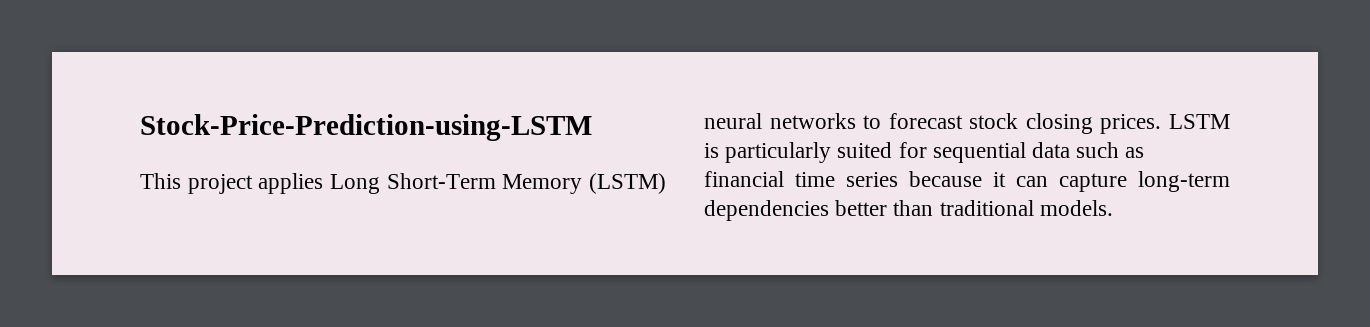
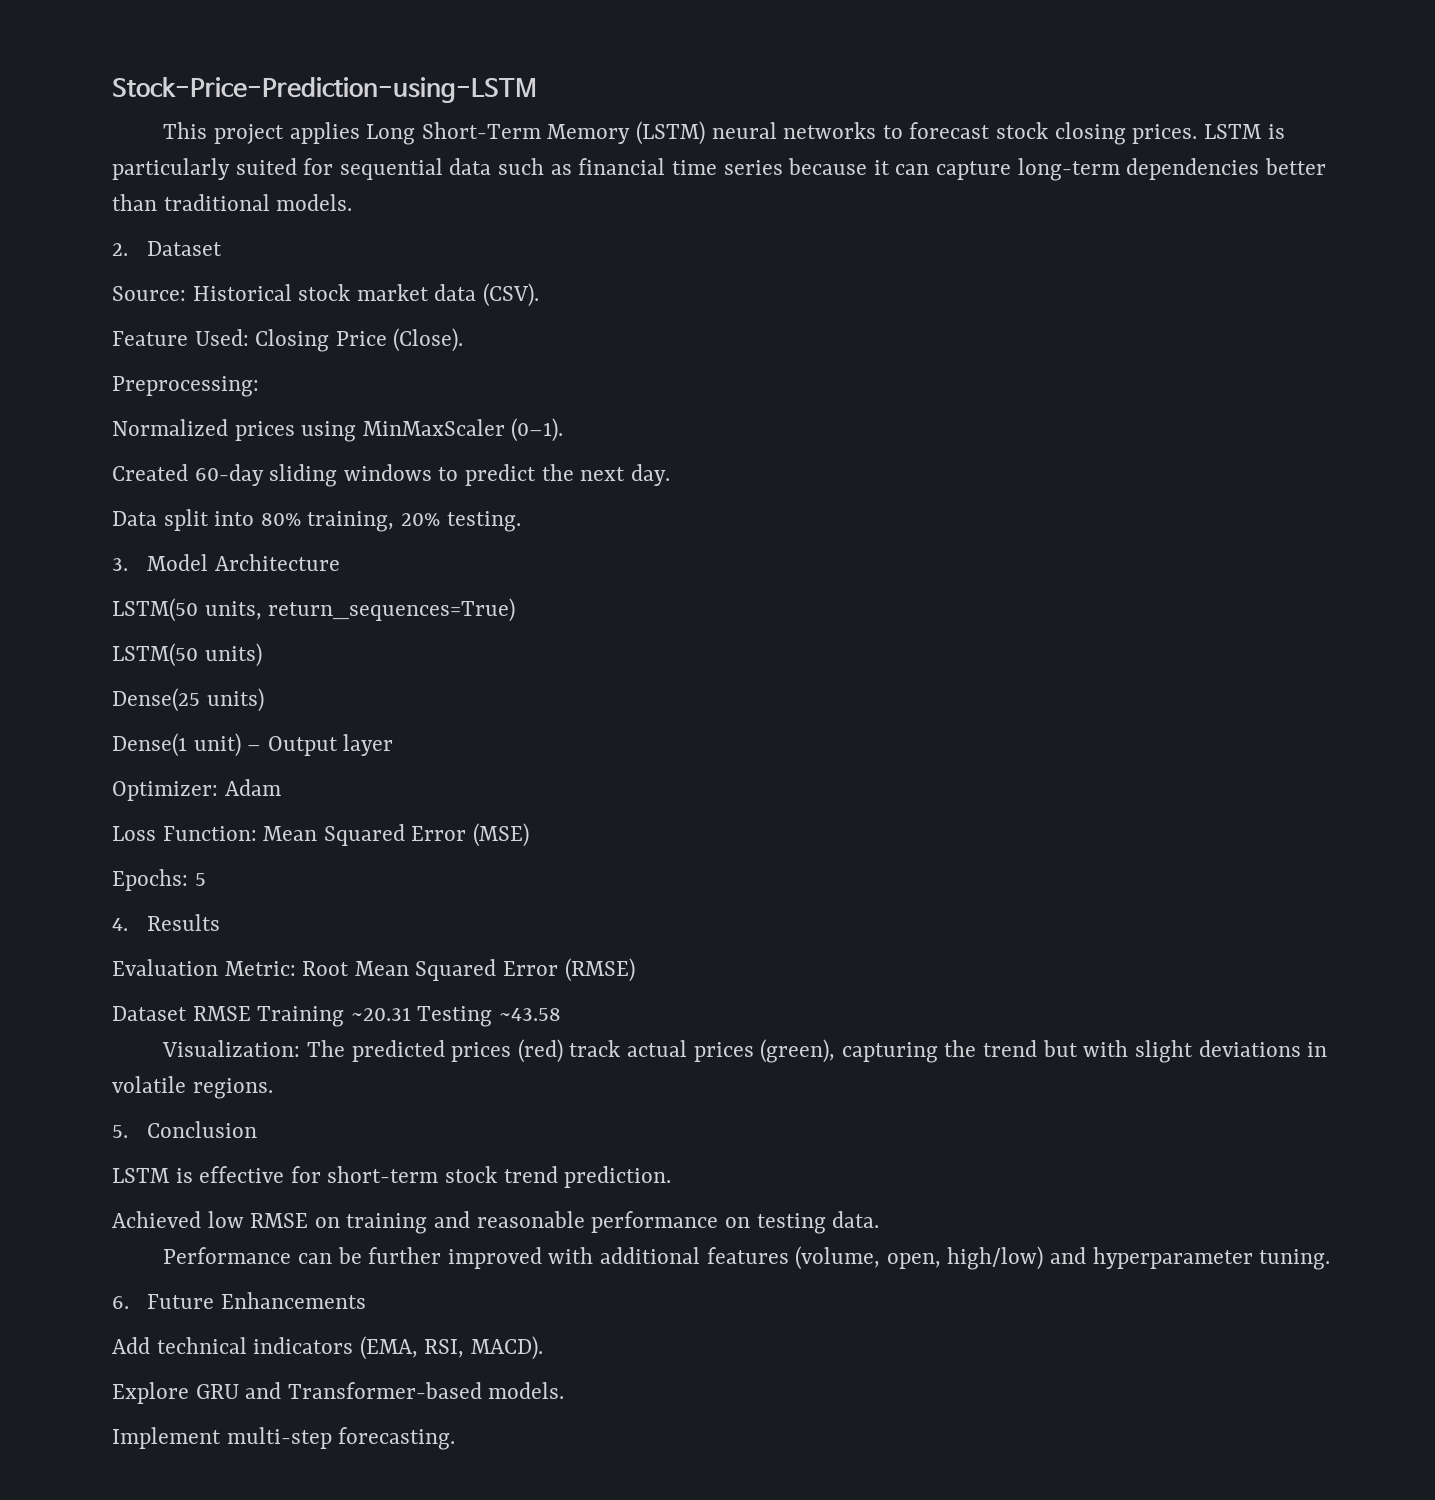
(1113, 208) none -> [112,241,222,256] [112,283,540,307] [112,328,464,352] [112,376,259,397] [112,418,564,442] [112,464,670,487] [112,509,521,532] [112,554,340,571] [112,598,516,622] [112,643,262,667] [112,688,264,712] [112,733,394,757] [112,779,281,801] [112,823,530,847] [112,869,206,891] [112,914,220,931] [112,958,635,982] [112,1006,562,1027] [162,1039,1328,1063] [112,1076,273,1099] [112,1121,257,1138] [112,1166,672,1188] [112,1211,880,1234] [163,1246,1331,1270] [112,1292,366,1309] [112,1336,544,1360] [112,1382,565,1404] [112,1427,456,1450] // 2. Dataset // Source: Historical stock market data (CSV). // Feature Used: Closing Price (Close). // Preprocessing: // Normalized prices using MinMaxScaler (0–1). // Created 60-day sliding windows to predict the next day. // Data split into 80% training, 20% testing. // 3. Model Architecture // LSTM(50 units, return_sequences=True) // LSTM(50 units) // Dense(25 units) // Dense(1 unit) – Output layer // Optimizer: Adam // Loss Function: Mean Squared Error (MSE) // Epochs: 5 // 4. Results // Evaluation Metric: Root Mean Squared Error (RMSE) // Dataset RMSE Training ~20.31 Testing ~43.58 // Visualization: The predicted prices (red) track actual prices (green), capturing the trend but with slight deviations in volatile regions. // 5. Conclusion // LSTM is effective for short-term stock trend prediction. // Achieved low RMSE on training and reasonable performance on testing data. // Performance can be further improved with additional features (volume, open, high/low) and hyperparameter tuning. // 6. Future Enhancements // Add technical indicators (EMA, RSI, MACD). // Explore GRU and Transformer-based models. // Implement multi-step forecasting.

